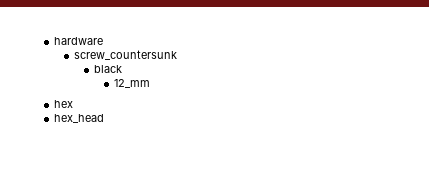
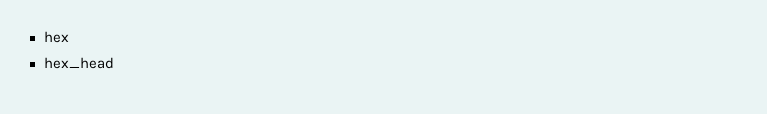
[54,37,104,45] [73,50,177,60] [93,65,122,73] [113,79,150,88] hardware // screw_countersunk // black // 12_mm // -> (43, 37) none

